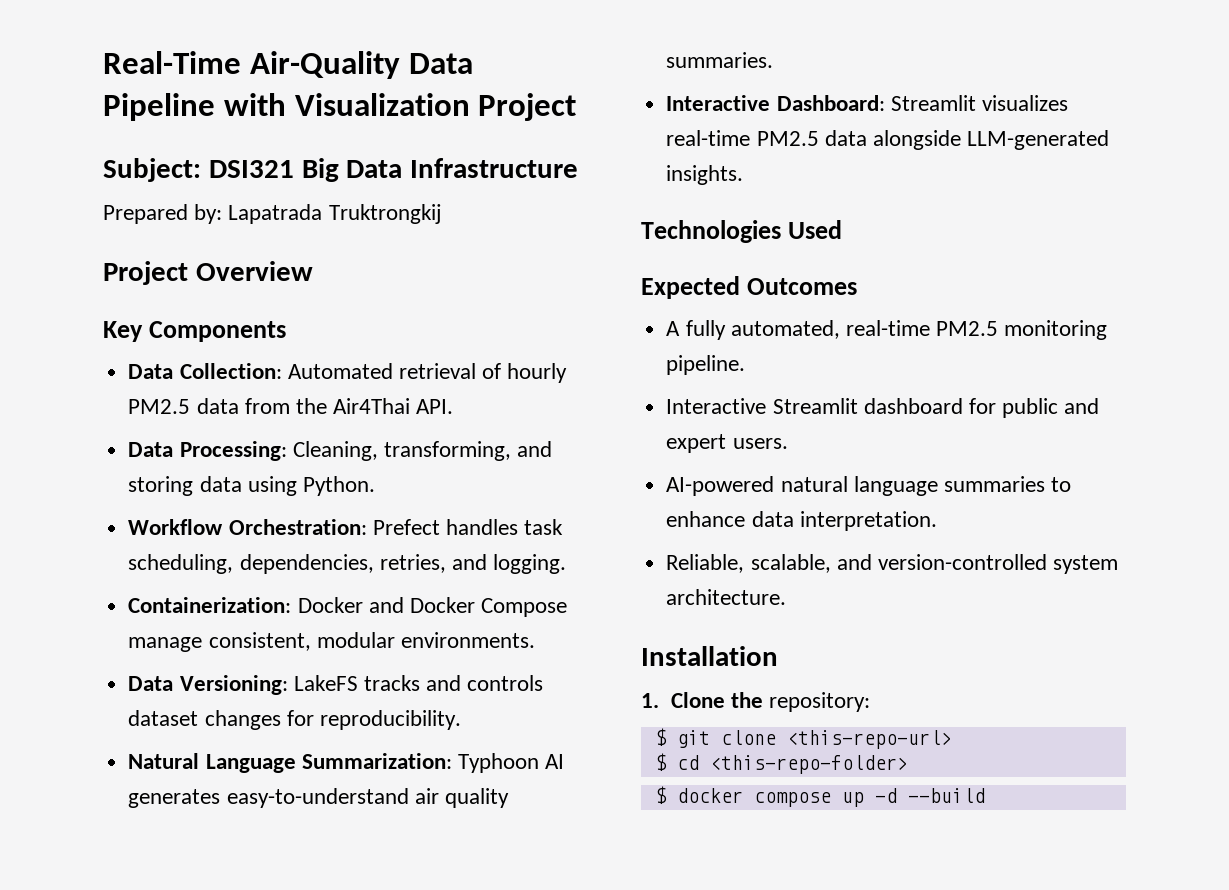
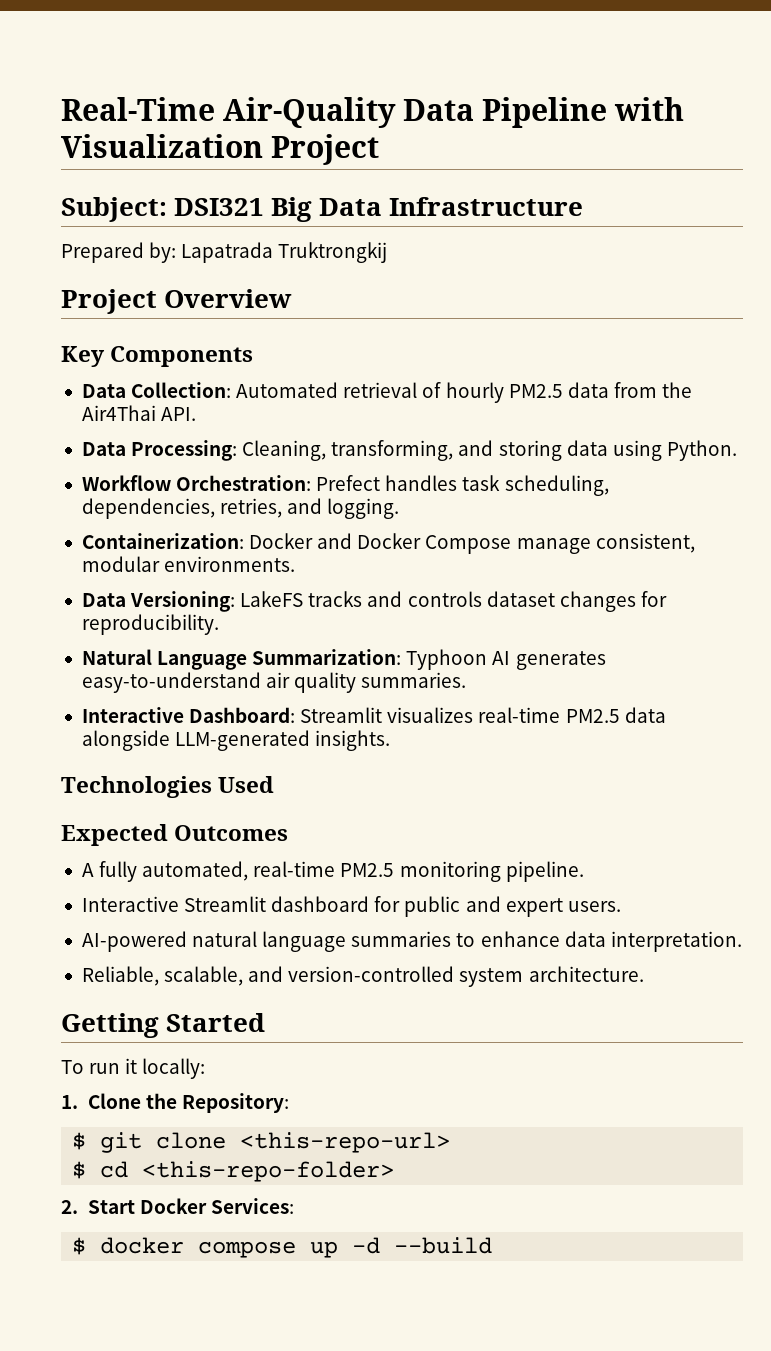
[641,646,778,666] Installation -> [61,1013,266,1038] [61,1058,206,1079] Getting Started // To run it locally:
[768,692,870,712] repository: -> [181,1093,289,1113] Repository:
(908, 764) none -> [61,1198,294,1214] // 2. Start Docker Services:

